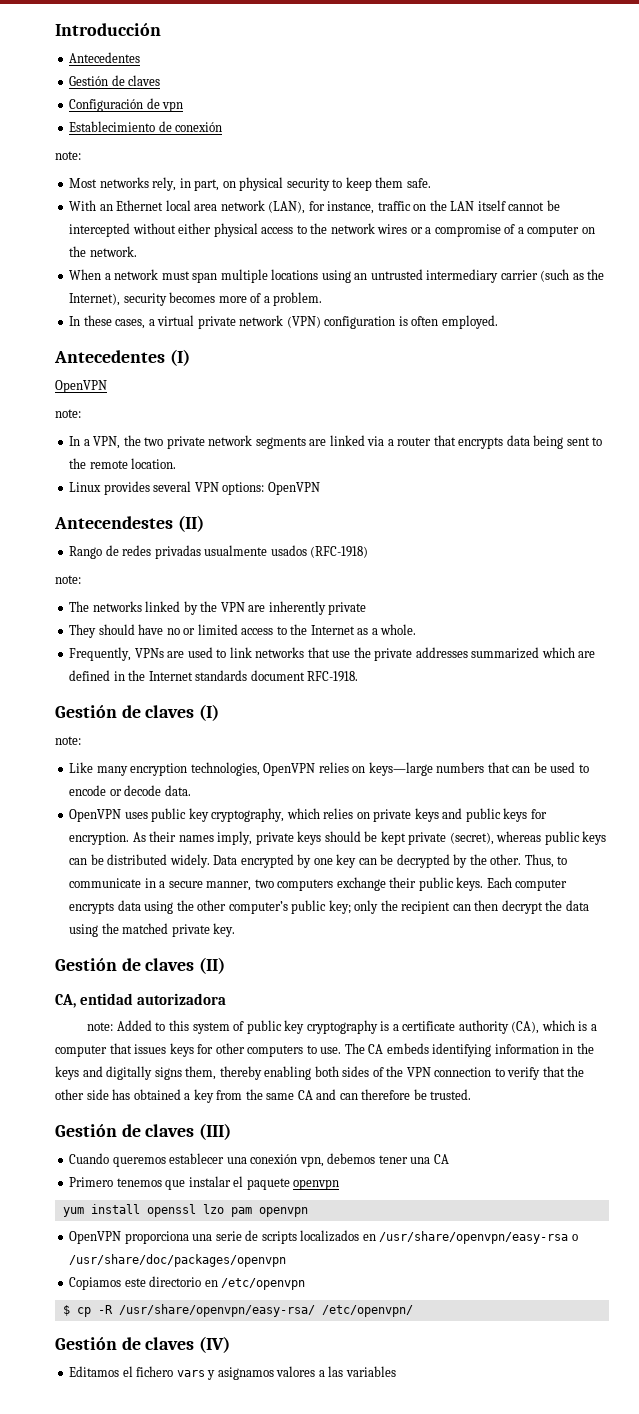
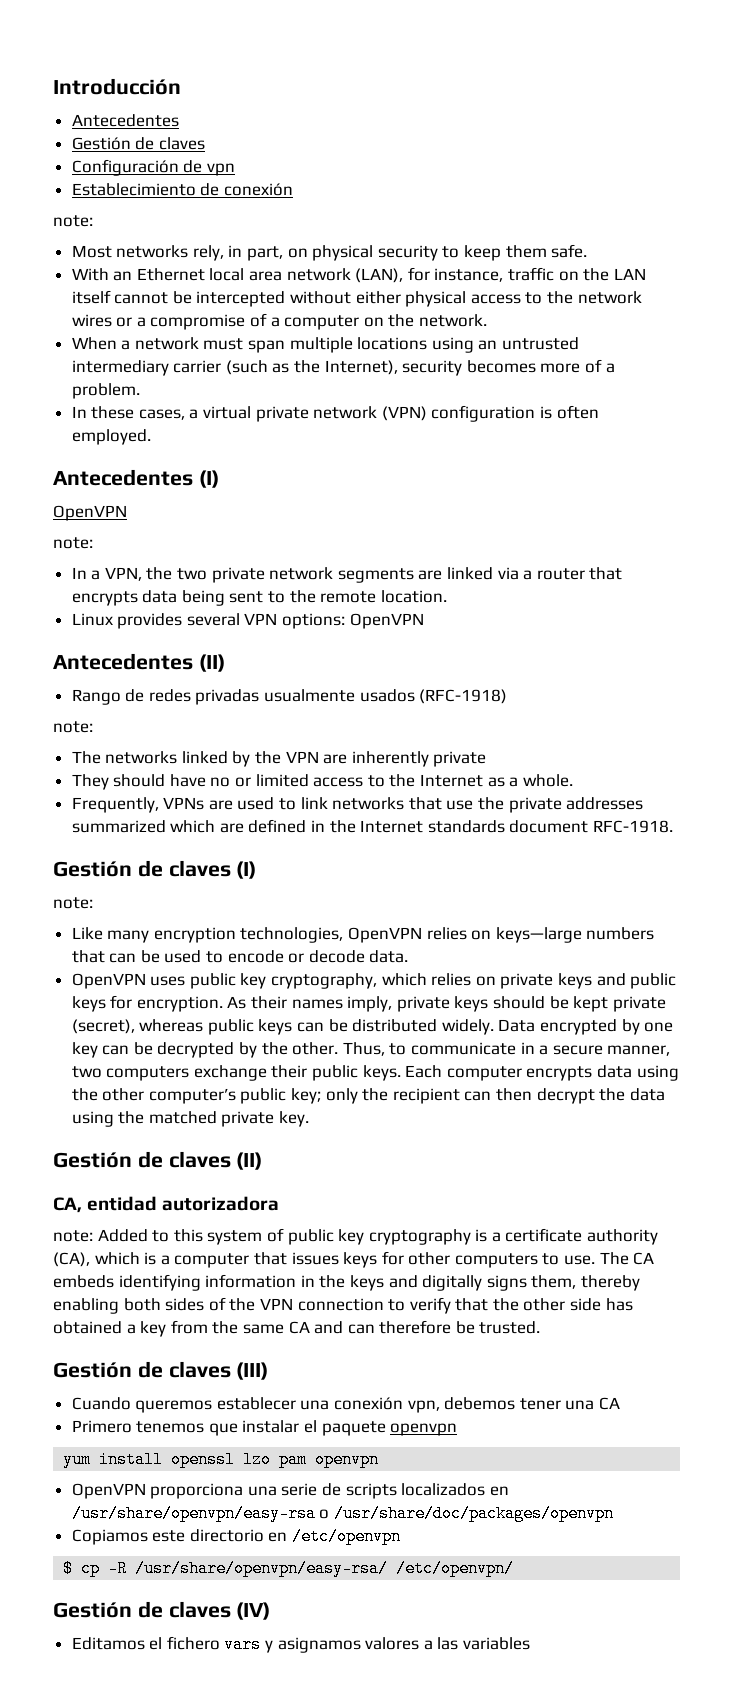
[54,516,173,529] Antecendestes -> [53,653,193,670] Antecedentes

